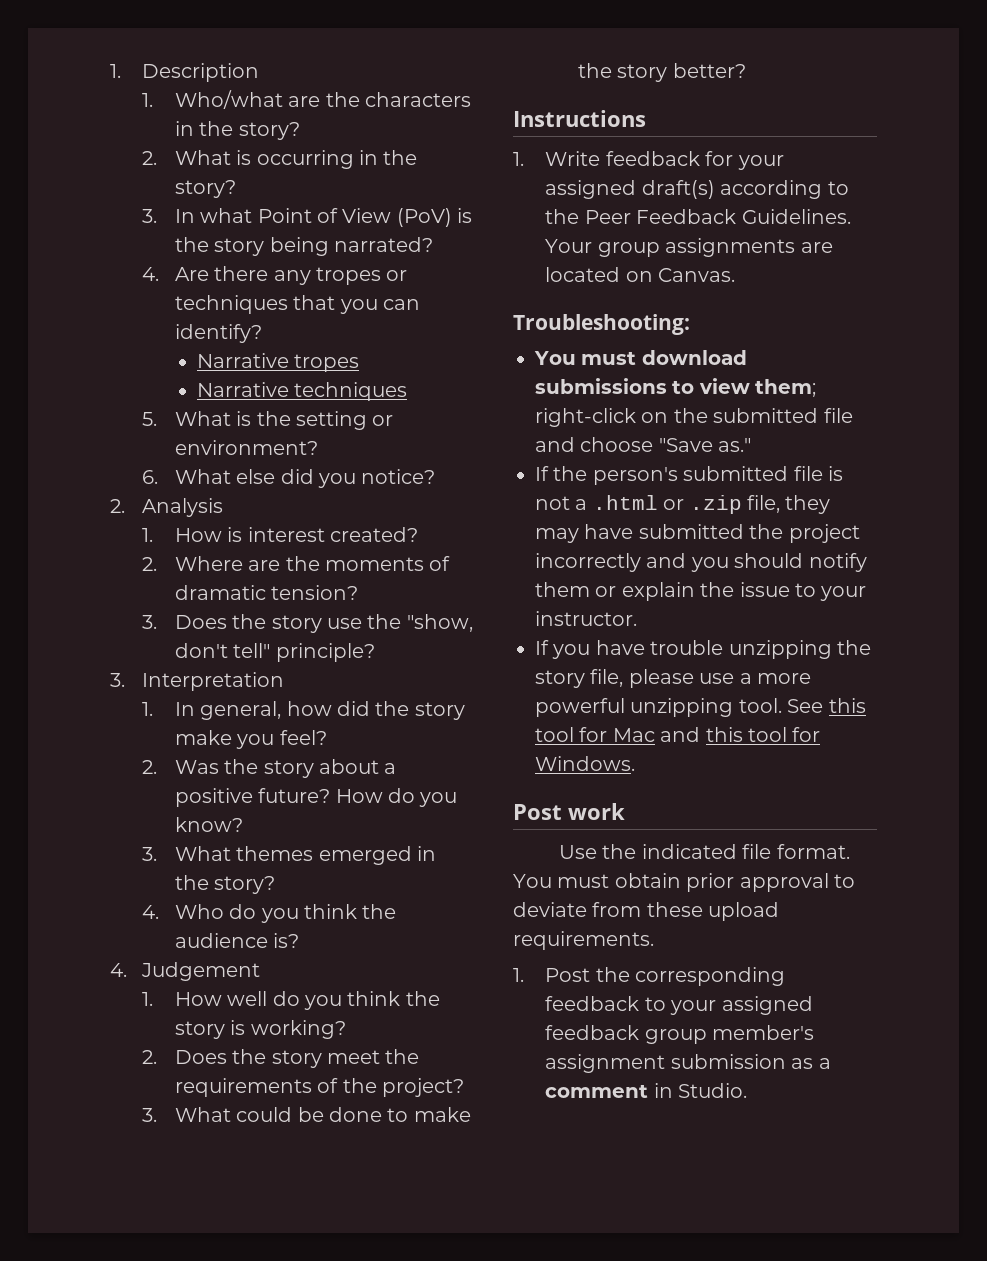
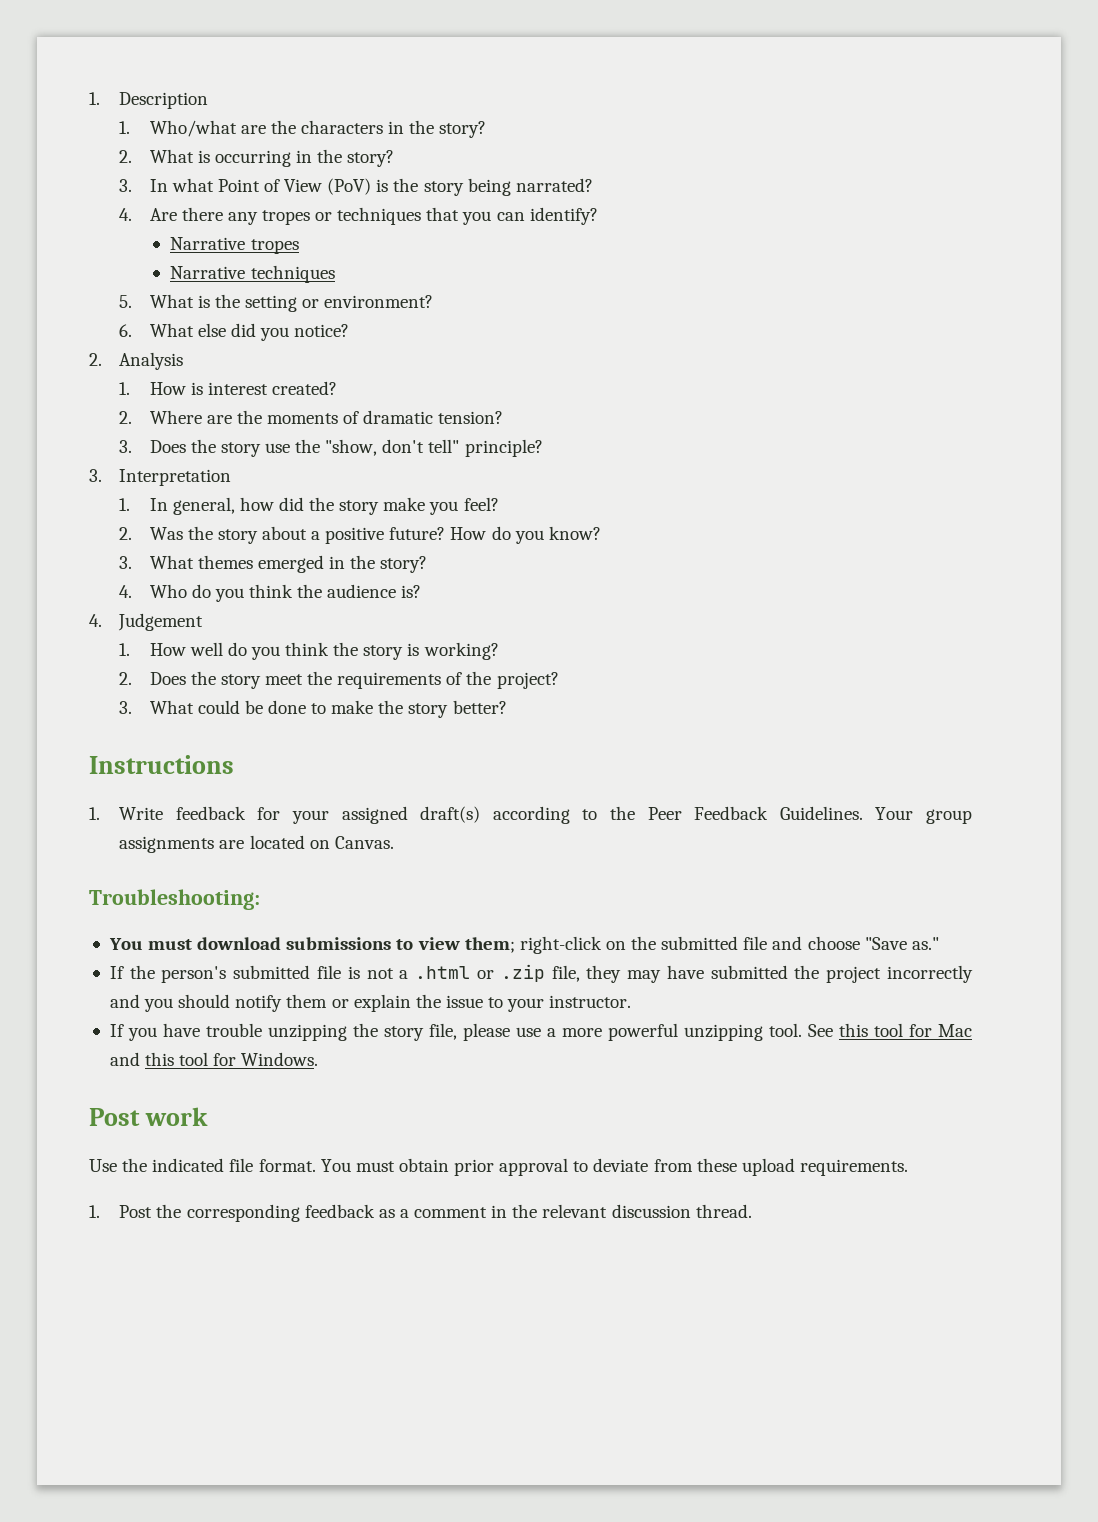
[644,996,813,1015] [545,1025,815,1044] [545,1054,831,1073] [545,1083,748,1098] to your assigned feedback group member's assignment submission as a comment in Studio. -> [378,1204,752,1218] as a comment in the relevant discussion thread.

